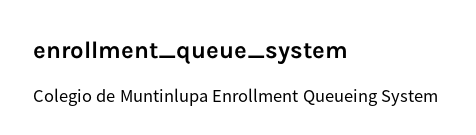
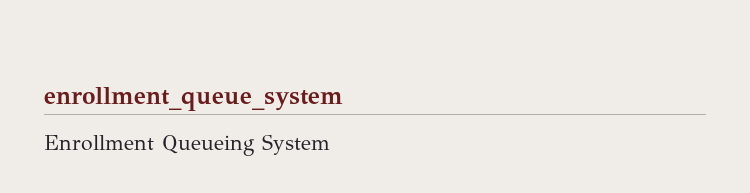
[33,88,208,106] Colegio de Muntinlupa -> (343, 99) none

